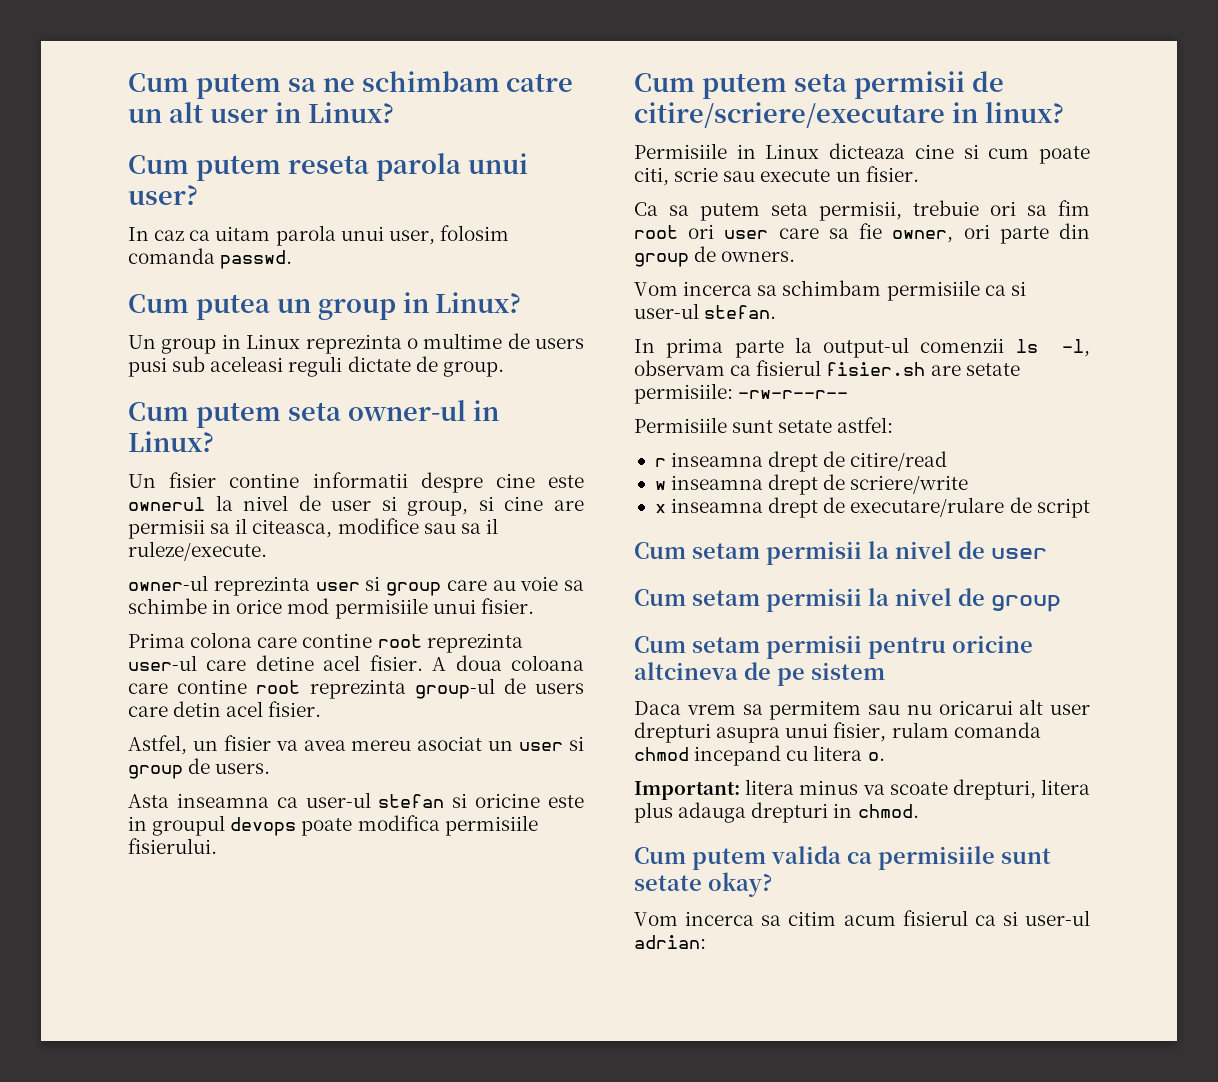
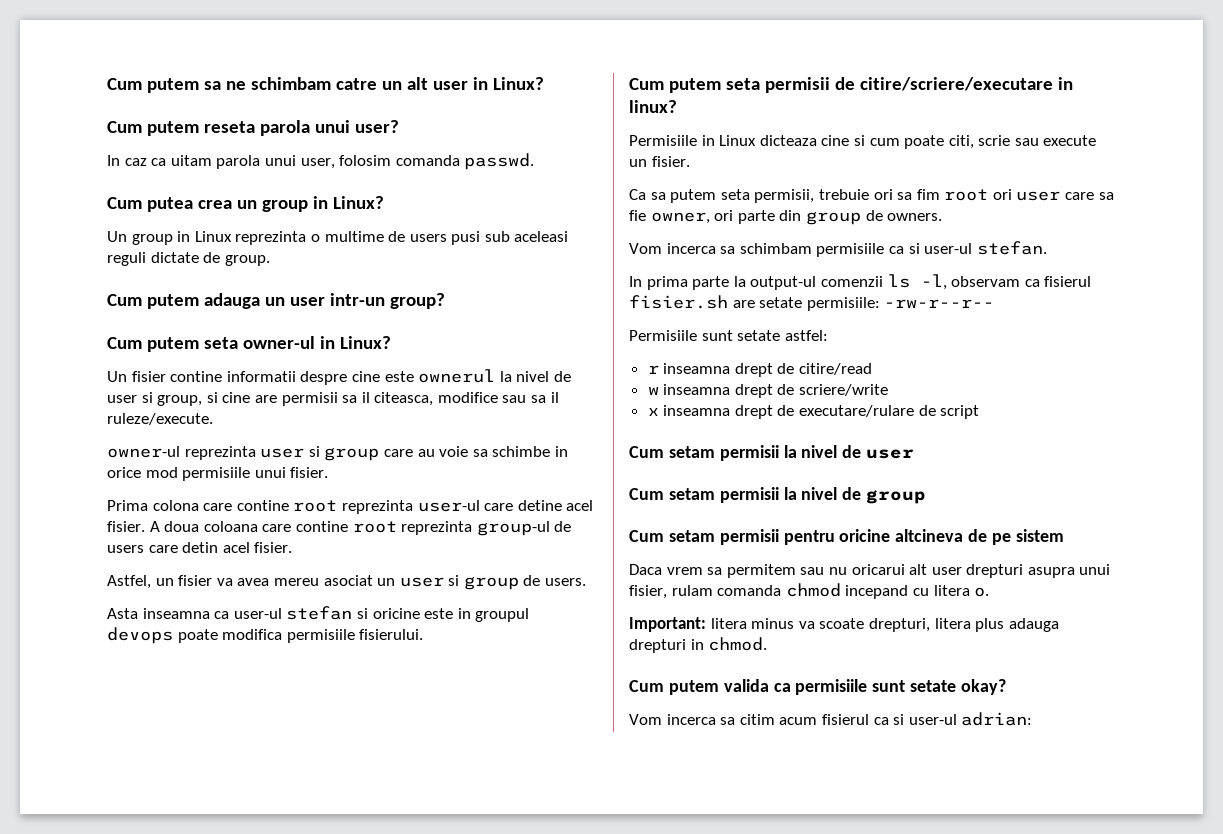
(270, 307) none -> [197,200,232,209] crea
(504, 369) none -> [107,293,445,309] // Cum putem adauga un user intr-un group?

